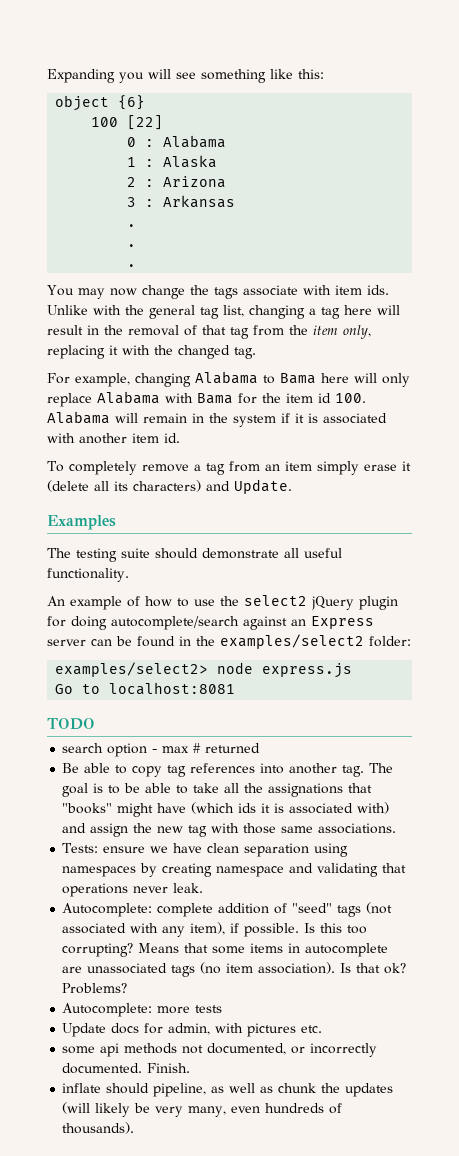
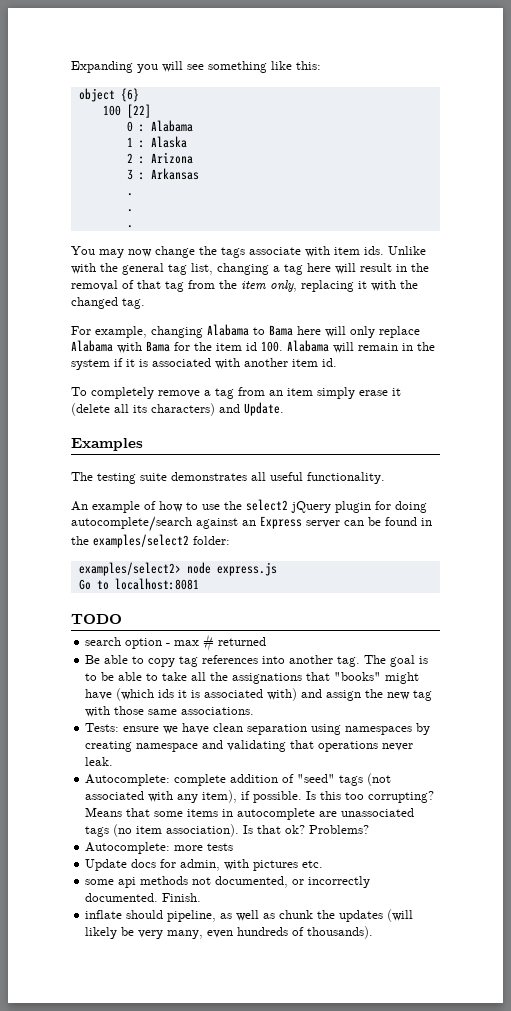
[155,548,279,559] should demonstrate -> [171,472,247,481] demonstrates

